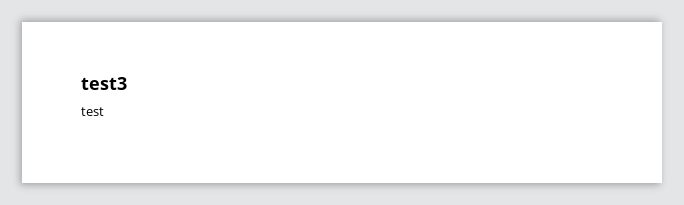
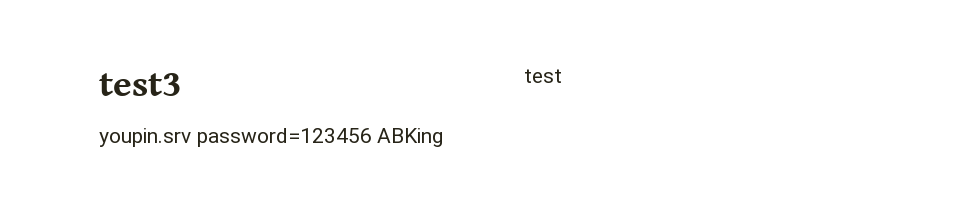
(127, 83) none -> [99,128,444,147] youpin.srv password=123456 ABKing

